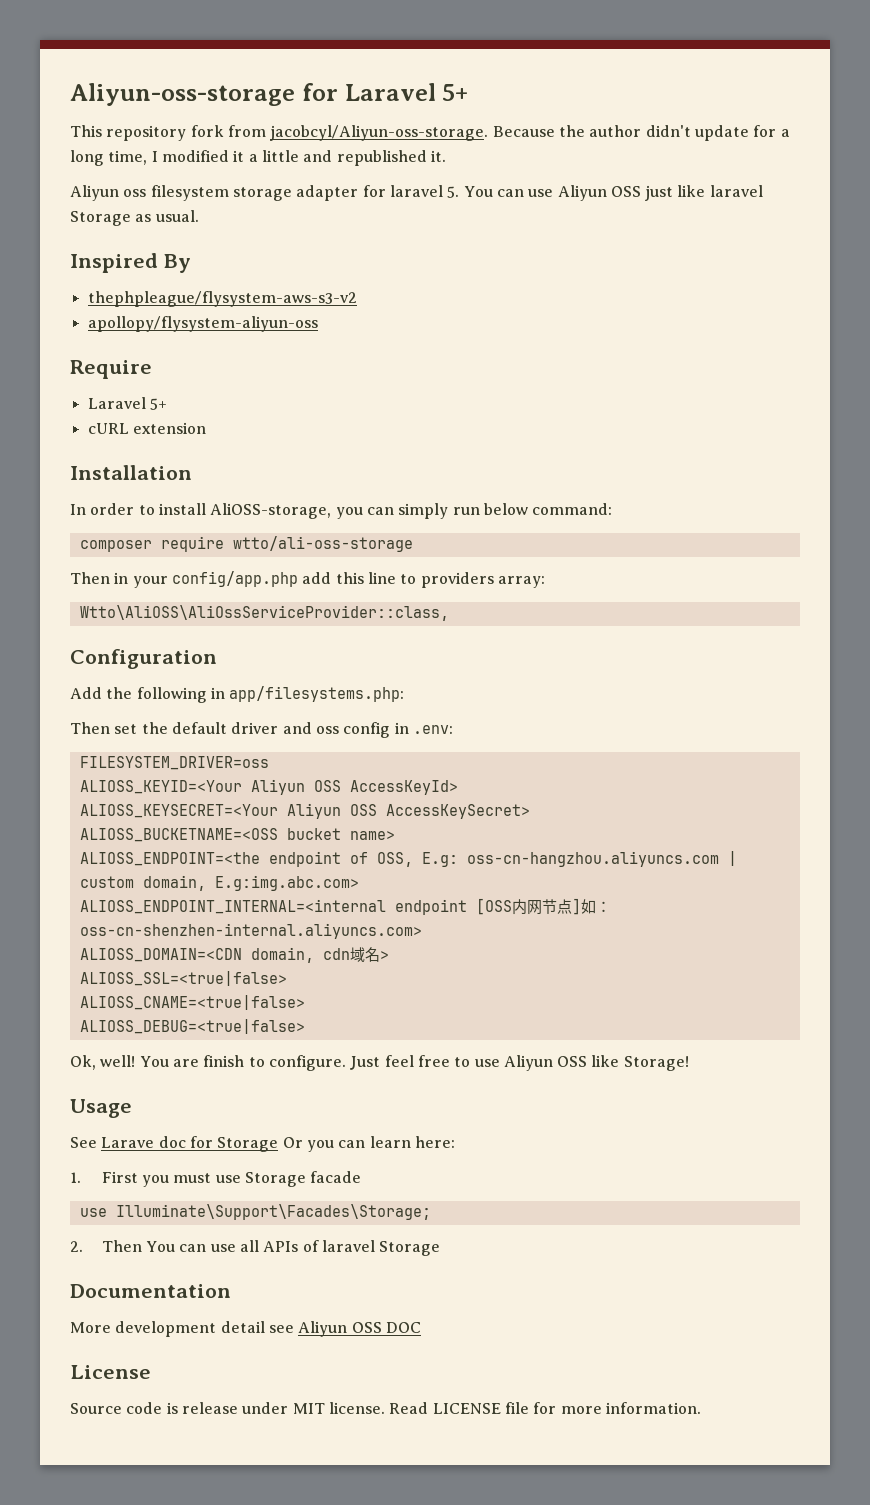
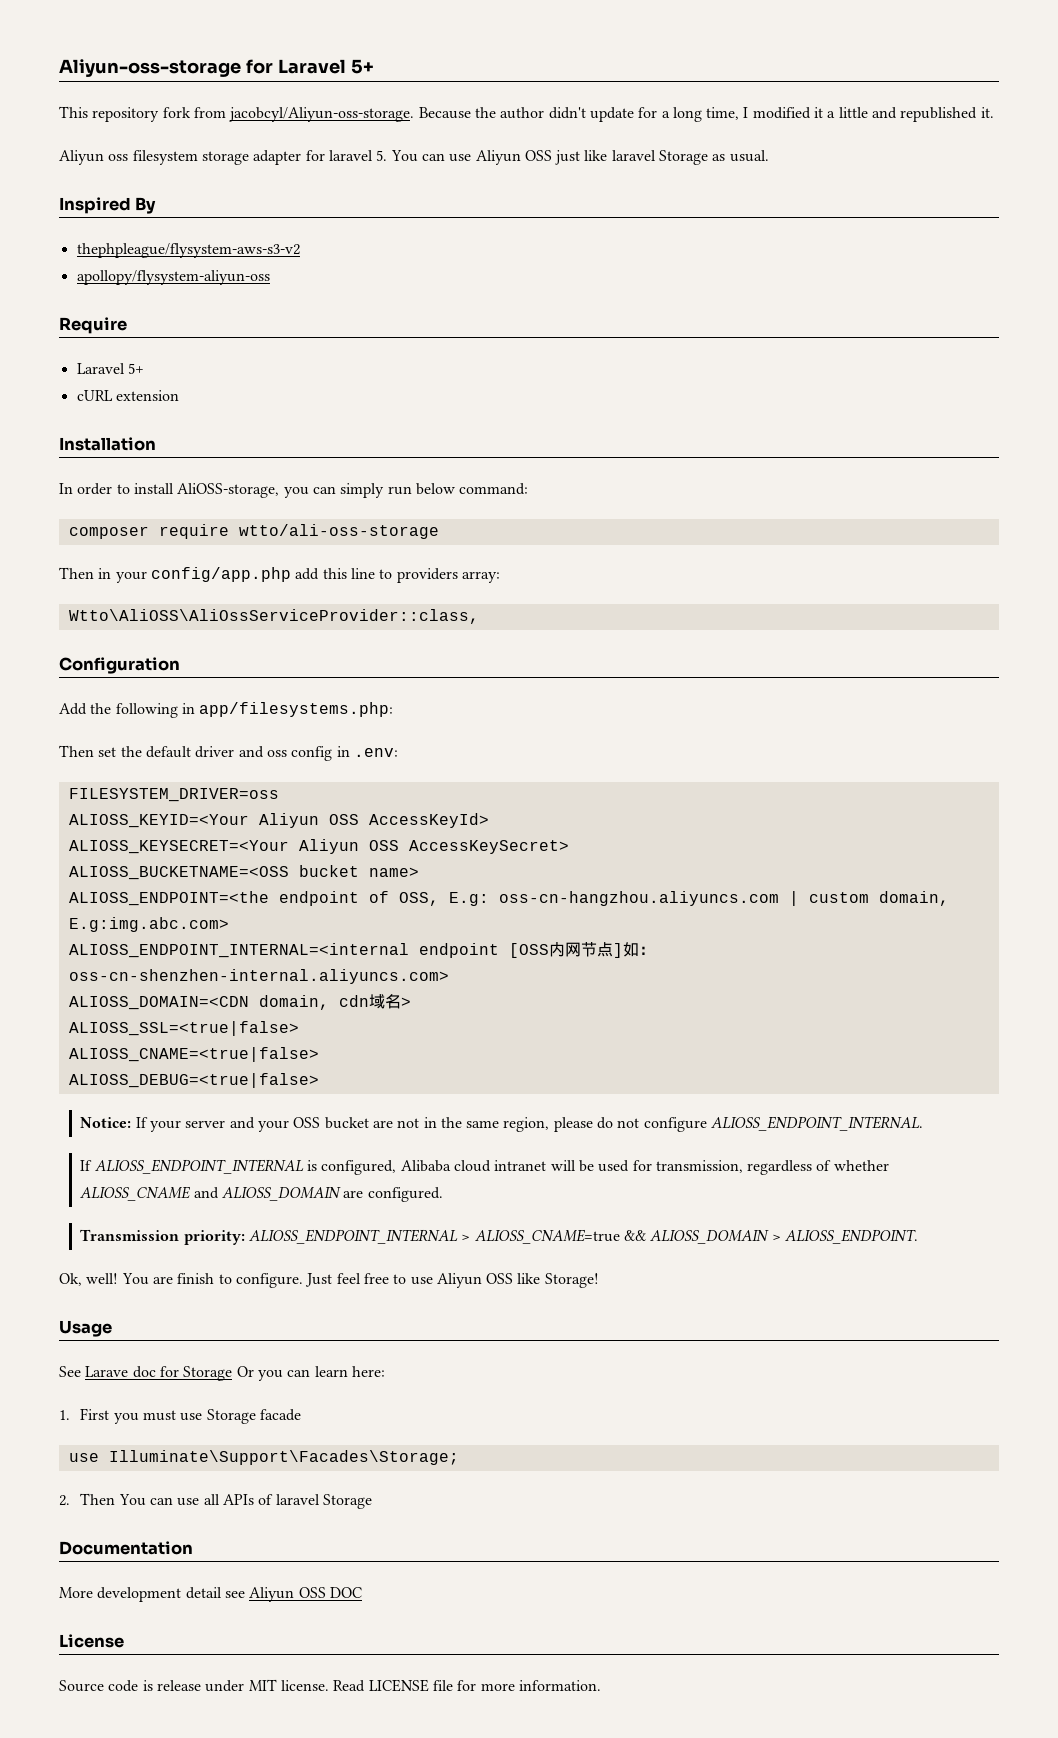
(305, 1026) none -> [80,1116,924,1132] [80,1159,889,1175] [80,1186,443,1202] [80,1229,918,1245] // Notice: If your server and your OSS bucket are not in the same region, please do not configure ALIOSS_ENDPOINT_INTERNAL. // If ALIOSS_ENDPOINT_INTERNAL is configured, Alibaba cloud intranet will be used for transmission, regardless of whether ALIOSS_CNAME and ALIOSS_DOMAIN are configured. // Transmission priority: ALIOSS_ENDPOINT_INTERNAL > ALIOSS_CNAME=true && ALIOSS_DOMAIN > ALIOSS_ENDPOINT.

